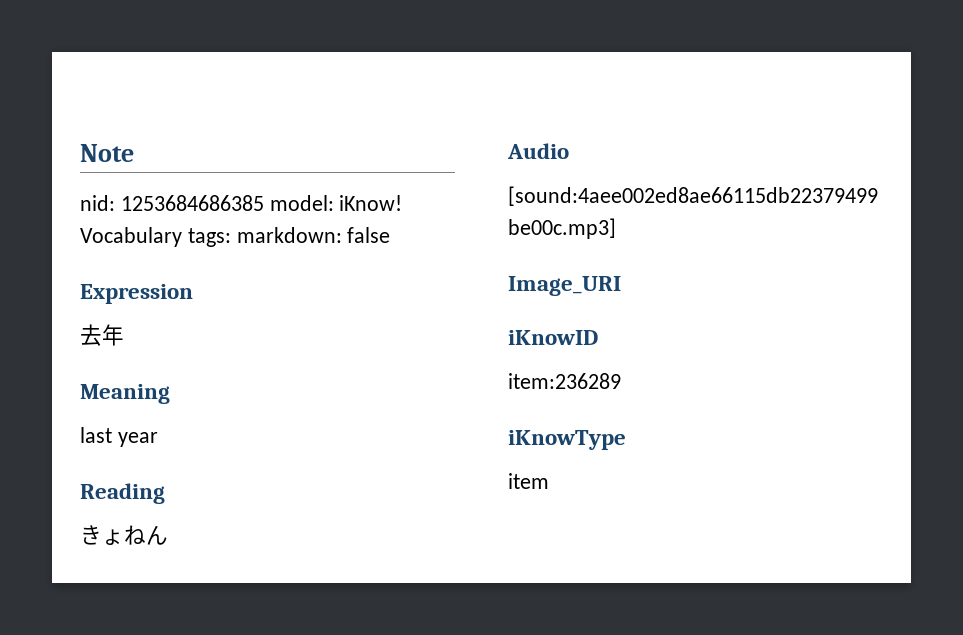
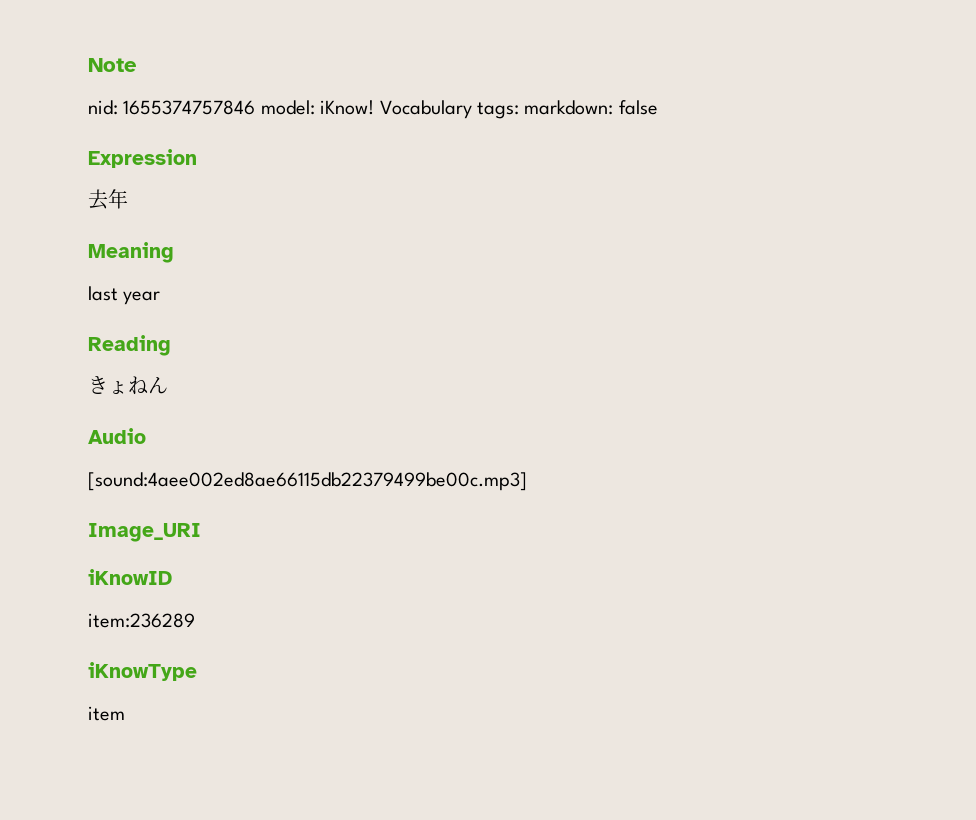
[120,195,264,211] 1253684686385 -> [123,100,256,115] 1655374757846

